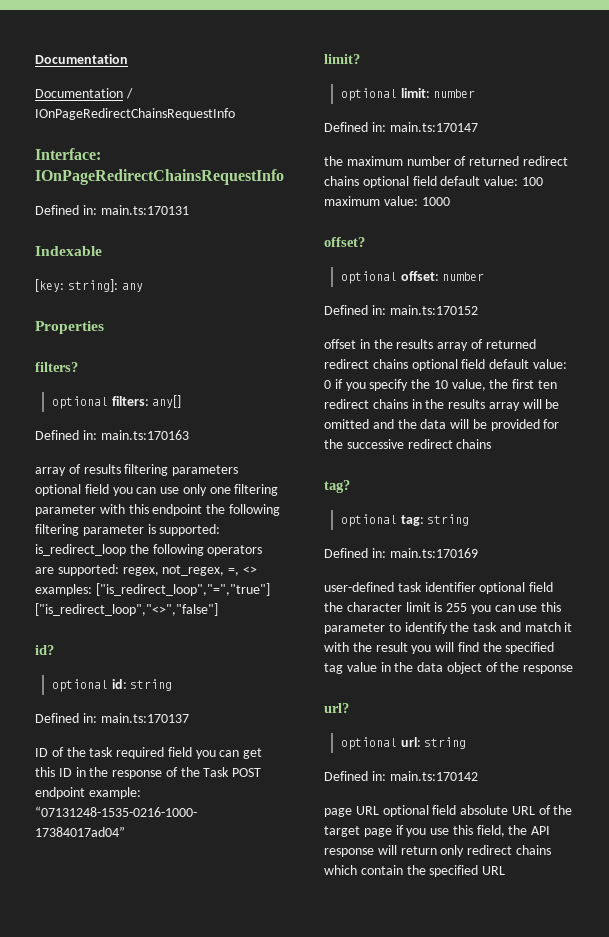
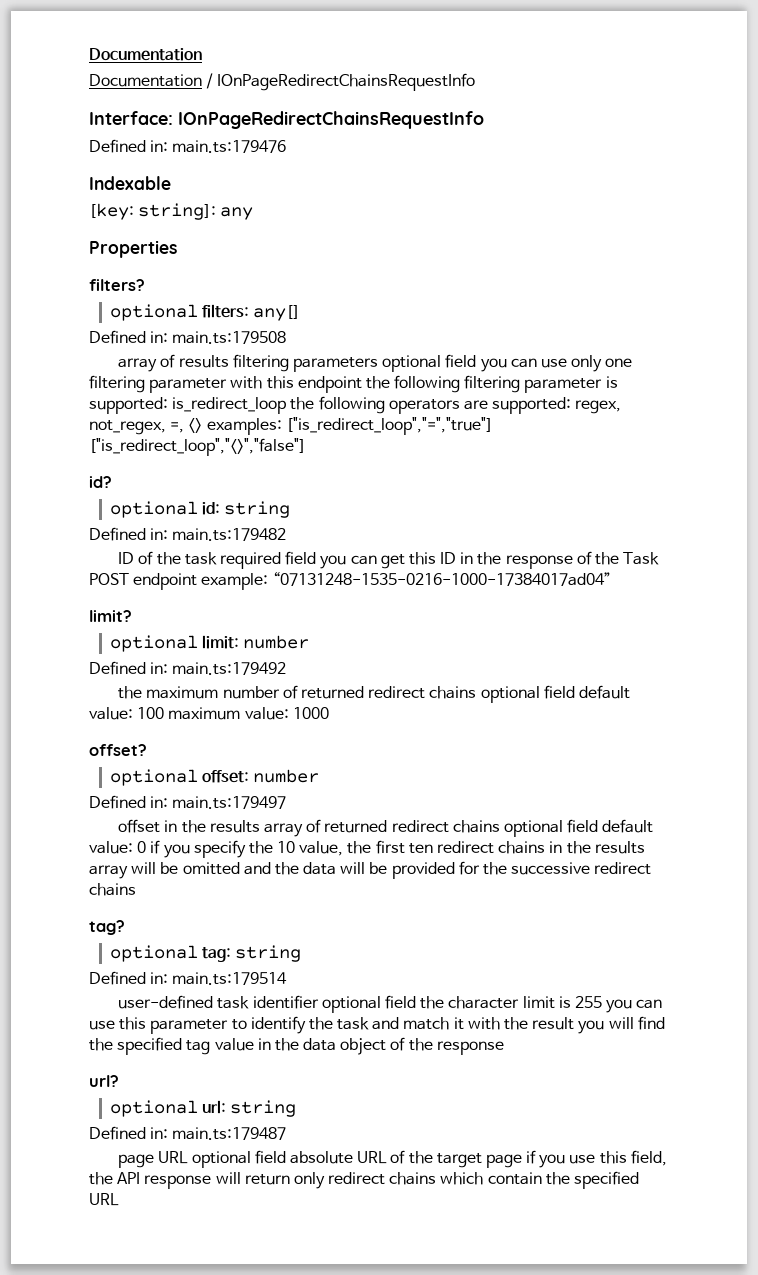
[100,205,189,215] main.ts:170131 -> [172,140,287,153] main.ts:179476
[100,430,189,440] main.ts:170163 -> [172,331,287,344] main.ts:179508
[100,713,189,723] main.ts:170137 -> [172,528,287,541] main.ts:179482
[389,122,478,132] main.ts:170147 -> [172,662,287,675] main.ts:179492
[389,305,478,315] main.ts:170152 -> [172,796,287,809] main.ts:179497
[389,548,478,558] main.ts:170169 -> [172,972,288,985] main.ts:179514
[389,771,478,781] main.ts:170142 -> [172,1127,287,1140] main.ts:179487

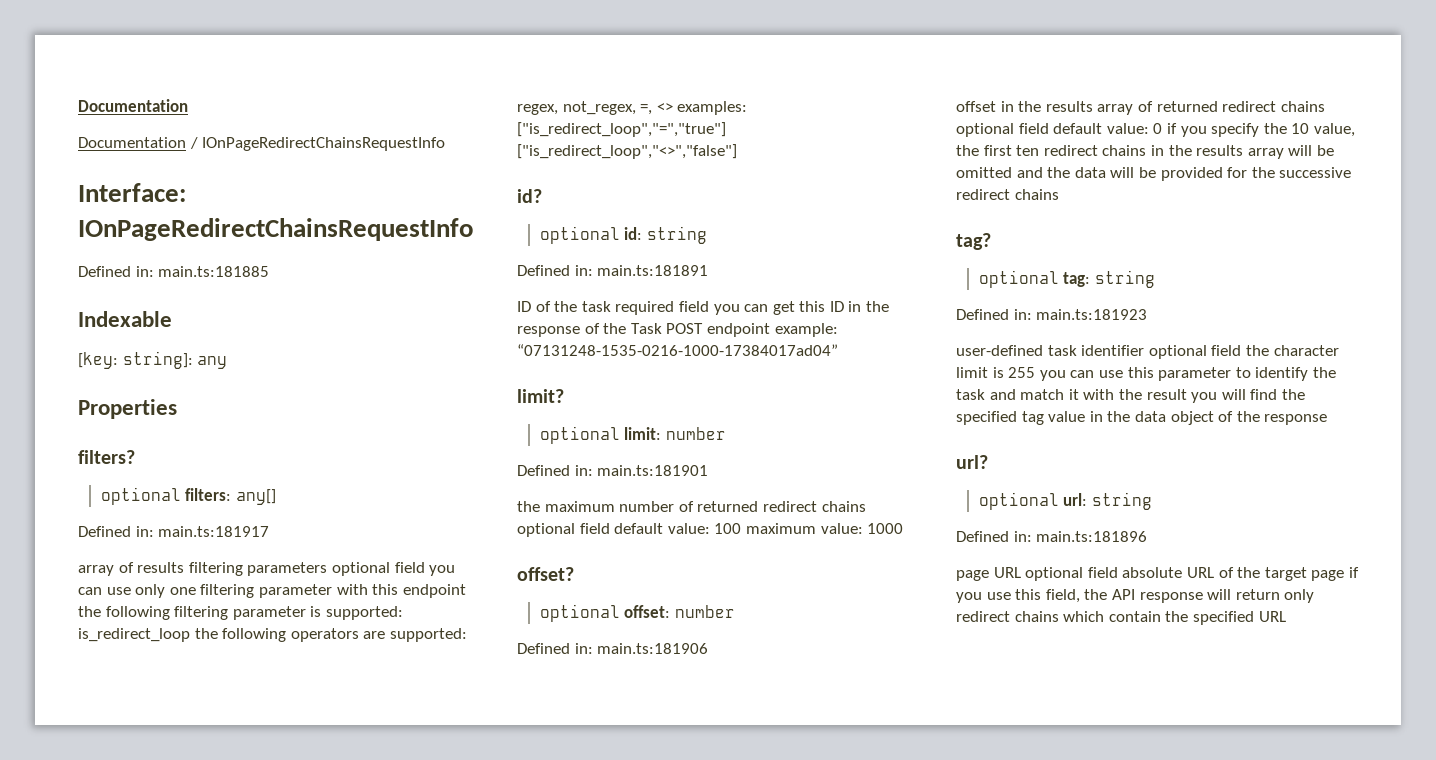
[172,140,287,153] main.ts:179476 -> [158,266,270,277] main.ts:181885
[172,331,287,344] main.ts:179508 -> [158,526,270,537] main.ts:181917
[172,528,287,541] main.ts:179482 -> [597,265,709,276] main.ts:181891
[172,662,287,675] main.ts:179492 -> [597,465,709,476] main.ts:181901
[172,796,287,809] main.ts:179497 -> [597,643,709,654] main.ts:181906
[172,972,288,985] main.ts:179514 -> [1036,309,1148,320] main.ts:181923
[172,1127,287,1140] main.ts:179487 -> [1036,531,1148,542] main.ts:181896

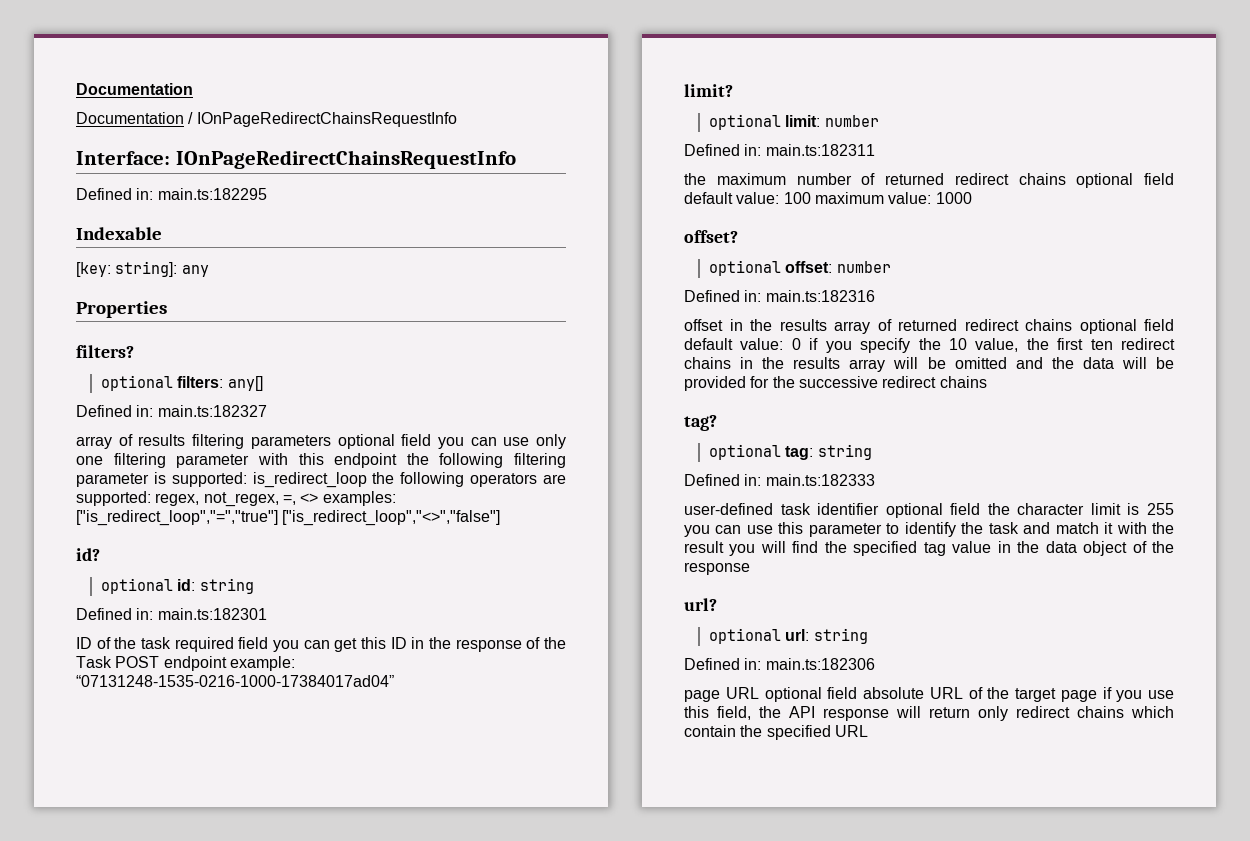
[158,266,270,277] main.ts:181885 -> [157,188,267,200] main.ts:182295
[158,526,270,537] main.ts:181917 -> [157,405,267,417] main.ts:182327
[597,265,709,276] main.ts:181891 -> [157,608,267,620] main.ts:182301
[597,465,709,476] main.ts:181901 -> [765,144,875,156] main.ts:182311
[597,643,709,654] main.ts:181906 -> [765,290,875,302] main.ts:182316
[1036,309,1148,320] main.ts:181923 -> [765,474,875,486] main.ts:182333
[1036,531,1148,542] main.ts:181896 -> [765,658,875,670] main.ts:182306

